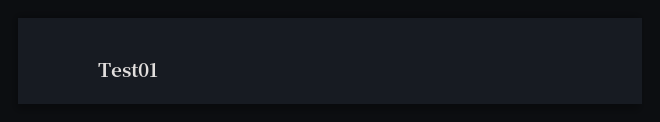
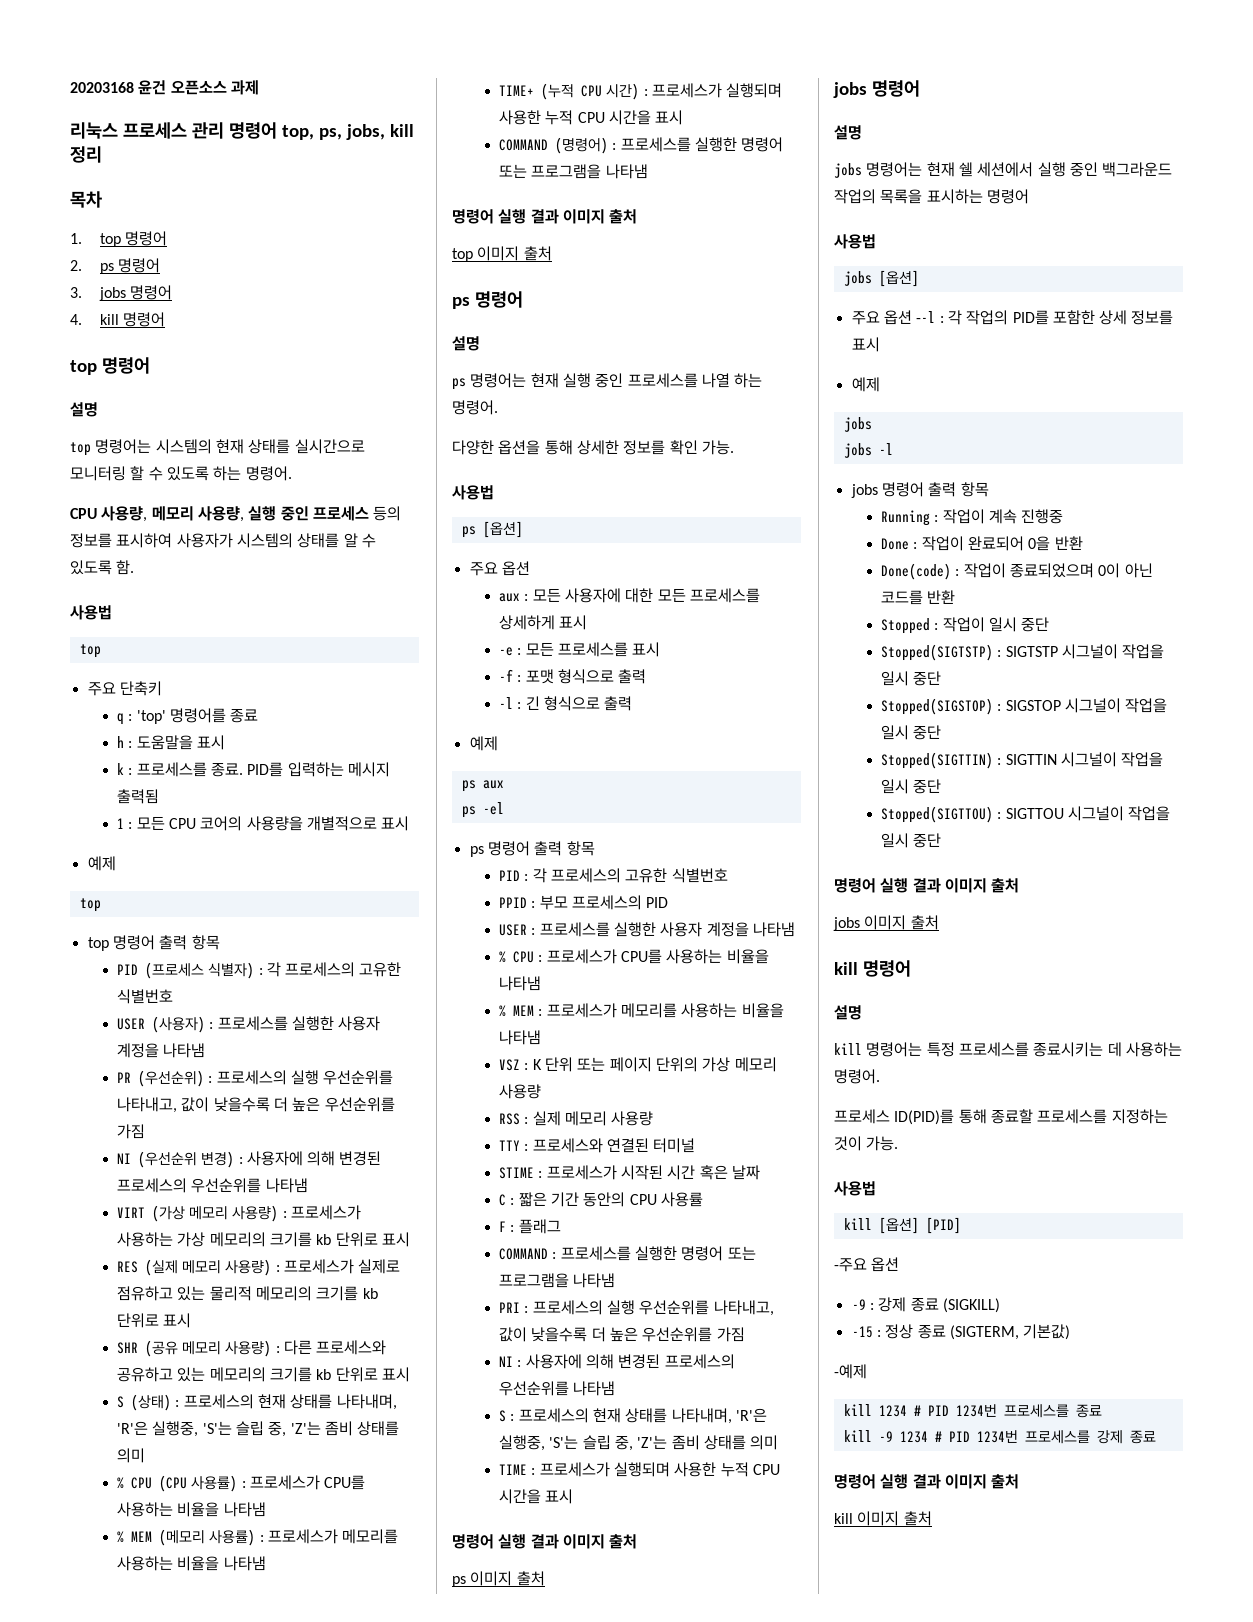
[98,63,158,77] Test01 -> [70,80,259,95] [70,122,414,140] [70,146,102,163] [70,191,102,208] [70,231,167,247] [70,258,160,274] [70,285,172,301] [70,312,165,327] [70,357,150,375] [70,402,98,417] [70,439,365,456] [70,466,292,481] [70,506,402,522] [70,533,376,548] [70,560,135,575] [70,605,112,620] [79,644,101,658] [87,681,162,696] [117,708,259,725] [117,735,226,750] [117,762,391,777] [117,789,160,804] [117,816,410,831] [87,856,116,871] [79,898,101,912] [87,935,220,951] [117,962,402,979] [117,989,174,1004] [117,1016,381,1033] [117,1043,206,1058] [117,1070,394,1087] [117,1097,395,1113] [117,1124,146,1139] [117,1151,382,1168] [117,1178,308,1193] [117,1205,361,1222] [117,1232,411,1247] [117,1259,401,1276] [117,1286,378,1301] [117,1313,192,1328] [117,1340,387,1357] [117,1367,411,1382] [117,1394,397,1411] [117,1421,400,1437] [117,1448,146,1463] [117,1475,366,1492] [117,1502,266,1517] [117,1529,399,1546] [117,1556,266,1571] [499,83,783,100] [499,110,684,125] [499,137,784,154] [499,164,648,179] [452,209,638,224] [452,246,552,262] [452,291,523,309] [452,336,480,351] [452,373,763,390] [452,400,498,415] [452,440,734,455] [452,485,494,500] [461,521,523,538] [469,561,530,576] [499,588,761,603] [499,615,588,630] [499,642,661,657] [499,669,647,684] [499,696,633,711] [469,736,498,751] [461,780,504,792] [461,802,504,818] [469,841,595,857] [499,868,728,883] [499,895,669,910] [499,922,796,937] [499,949,769,964] [499,976,542,991] [499,1003,784,1018] [499,1030,542,1045] [499,1057,777,1072] [499,1084,542,1099] [499,1111,654,1126] [499,1138,696,1153] [499,1165,761,1180] [499,1192,704,1207] [499,1219,561,1234] [499,1246,756,1261] [499,1273,616,1288] [499,1300,774,1316] [499,1327,745,1342] [499,1354,735,1369] [499,1381,616,1396] [499,1408,768,1424] [499,1435,779,1451] [499,1462,781,1477] [499,1489,574,1504] [452,1534,638,1549] [452,1571,545,1587] [833,80,920,98] [834,125,862,140] [834,162,1173,178] [834,189,1029,204] [834,234,876,249] [843,270,919,287] [851,310,1174,325] [851,337,880,352] [851,377,880,392] [843,417,872,432] [843,443,893,458] [850,482,989,498] [881,509,1064,526] [881,536,1083,551] [881,563,1153,580] [881,590,956,605] [881,617,1050,634] [881,644,1165,661] [881,671,942,686] [881,698,1168,715] [881,725,942,740] [881,752,1164,769] [881,779,942,794] [881,806,1171,823] [881,833,942,848] [834,878,1020,893] [833,915,939,931] [834,960,911,977] [834,1005,862,1020] [834,1042,1182,1057] [834,1069,880,1084] [834,1109,1168,1125] [834,1136,899,1151] [834,1181,876,1196] [843,1217,961,1234] [834,1257,900,1272] [851,1297,1000,1313] [851,1324,1071,1340] [834,1364,867,1379] [843,1404,1102,1418] [843,1430,1156,1444] [834,1474,1020,1489] [834,1511,932,1526] 20203168 윤건 오픈소스 과제 // 리눅스 프로세스 관리 명령어 top, ps, jobs, kill 정리 // 목차 // 1. top 명령어 // 2. ps 명령어 // 3. jobs 명령어 // 4. kill 명령어 // top 명령어 // 설명 // top 명령어는 시스템의 현재 상태를 실시간으로 모니터링 할 수 있도록 하는 명령어. // CPU 사용량, 메모리 사용량, 실행 중인 프로세스 등의 정보를 표시하여 사용자가 시스템의 상태를 알 수 있도록 함. // 사용법 // top // 주요 단축키 // q : 'top' 명령어를 종료 // h : 도움말을 표시 // k : 프로세스를 종료. PID를 입력하는 메시지 출력됨 // 1 : 모든 CPU 코어의 사용량을 개별적으로 표시 // 예제 // top // top 명령어 출력 항목 // PID (프로세스 식별자) : 각 프로세스의 고유한 식별번호 // USER (사용자) : 프로세스를 실행한 사용자 계정을 나타냄 // PR (우선순위) : 프로세스의 실행 우선순위를 나타내고, 값이 낮을수록 더 높은 우선순위를 가짐 // NI (우선순위 변경) : 사용자에 의해 변경된 프로세스의 우선순위를 나타냄 // VIRT (가상 메모리 사용량) : 프로세스가 사용하는 가상 메모리의 크기를 kb 단위로 표시 // RES (실제 메모리 사용량) : 프로세스가 실제로 점유하고 있는 물리적 메모리의 크기를 kb 단위로 표시 // SHR (공유 메모리 사용량) : 다른 프로세스와 공유하고 있는 메모리의 크기를 kb 단위로 표시 // S (상태) : 프로세스의 현재 상태를 나타내며, 'R'은 실행중, 'S'는 슬립 중, 'Z'는 좀비 상태를 의미 // % CPU (CPU 사용률) : 프로세스가 CPU를 사용하는 비율을 나타냄 // % MEM (메모리 사용률) : 프로세스가 메모리를 사용하는 비율을 나타냄 // TIME+ (누적 CPU 시간) : 프로세스가 실행되며 사용한 누적 CPU 시간을 표시 // COMMAND (명령어) : 프로세스를 실행한 명령어 또는 프로그램을 나타냄 // 명령어 실행 결과 이미지 출처 // top 이미지 출처 // ps 명령어 // 설명 // ps 명령어는 현재 실행 중인 프로세스를 나열 하는 명령어. // 다양한 옵션을 통해 상세한 정보를 확인 가능. // 사용법 // ps [옵션] // 주요 옵션 // aux : 모든 사용자에 대한 모든 프로세스를 상세하게 표시 // -e : 모든 프로세스를 표시 // -f : 포맷 형식으로 출력 // -l : 긴 형식으로 출력 // 예제 // ps aux // ps -el // ps 명령어 출력 항목 // PID : 각 프로세스의 고유한 식별번호 // PPID : 부모 프로세스의 PID // USER : 프로세스를 실행한 사용자 계정을 나타냄 // % CPU : 프로세스가 CPU를 사용하는 비율을 나타냄 // % MEM : 프로세스가 메모리를 사용하는 비율을 나타냄 // VSZ : K 단위 또는 페이지 단위의 가상 메모리 사용량 // RSS : 실제 메모리 사용량 // TTY : 프로세스와 연결된 터미널 // STIME : 프로세스가 시작된 시간 혹은 날짜 // C : 짧은 기간 동안의 CPU 사용률 // F : 플래그 // COMMAND : 프로세스를 실행한 명령어 또는 프로그램을 나타냄 // PRI : 프로세스의 실행 우선순위를 나타내고, 값이 낮을수록 더 높은 우선순위를 가짐 // NI : 사용자에 의해 변경된 프로세스의 우선순위를 나타냄 // S : 프로세스의 현재 상태를 나타내며, 'R'은 실행중, 'S'는 슬립 중, 'Z'는 좀비 상태를 의미 // TIME : 프로세스가 실행되며 사용한 누적 CPU 시간을 표시 // 명령어 실행 결과 이미지 출처 // ps 이미지 출처 // jobs 명령어 // 설명 // jobs 명령어는 현재 쉘 세션에서 실행 중인 백그라운드 작업의 목록을 표시하는 명령어 // 사용법 // jobs [옵션] // 주요 옵션 --l : 각 작업의 PID를 포함한 상세 정보를 표시 // 예제 // jobs // jobs -l // jobs 명령어 출력 항목 // Running : 작업이 계속 진행중 // Done : 작업이 완료되어 0을 반환 // Done(code) : 작업이 종료되었으며 0이 아닌 코드를 반환 // Stopped : 작업이 일시 중단 // Stopped(SIGTSTP) : SIGTSTP 시그널이 작업을 일시 중단 // Stopped(SIGSTOP) : SIGSTOP 시그널이 작업을 일시 중단 // Stopped(SIGTTIN) : SIGTTIN 시그널이 작업을 일시 중단 // Stopped(SIGTTOU) : SIGTTOU 시그널이 작업을 일시 중단 // 명령어 실행 결과 이미지 출처 // jobs 이미지 출처 // kill 명령어 // 설명 // kill 명령어는 특정 프로세스를 종료시키는 데 사용하는 명령어. // 프로세스 ID(PID)를 통해 종료할 프로세스를 지정하는 것이 가능. // 사용법 // kill [옵션] [PID] // -주요 옵션 // -9 : 강제 종료 (SIGKILL) // -15 : 정상 종료 (SIGTERM, 기본값) // -예제 // kill 1234 # PID 1234번 프로세스를 종료 // kill -9 1234 # PID 1234번 프로세스를 강제 종료 // 명령어 실행 결과 이미지 출처 // kill 이미지 출처

